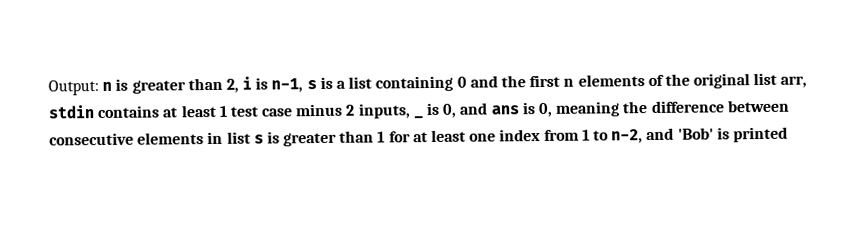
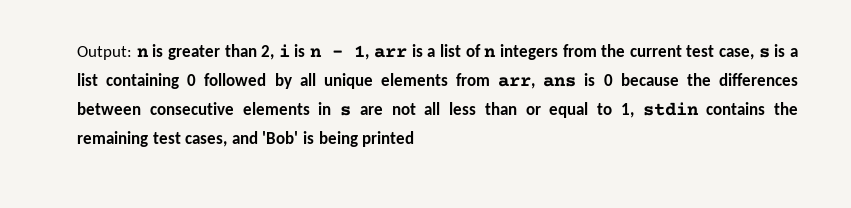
[271,78,304,93] n-1, -> [310,44,755,60] n - 1, arr is a list of n integers from the current test case,
[469,72,808,89] [48,99,790,119] [49,129,644,147] and the first n elements of the original list arr, stdin contains at least 1 test case minus 2 inputs, _ is 0, and ans is 0, meaning the difference between consecutive elements in list s is greater than 1 for at least one index from 1 to n-2, -> [204,73,798,89] [77,102,798,118] [77,131,228,147] followed by all unique elements from arr, ans is 0 because the differences between consecutive elements in s are not all less than or equal to 1, stdin contains the remaining test cases,
(730, 133) none -> [318,131,358,147] being

